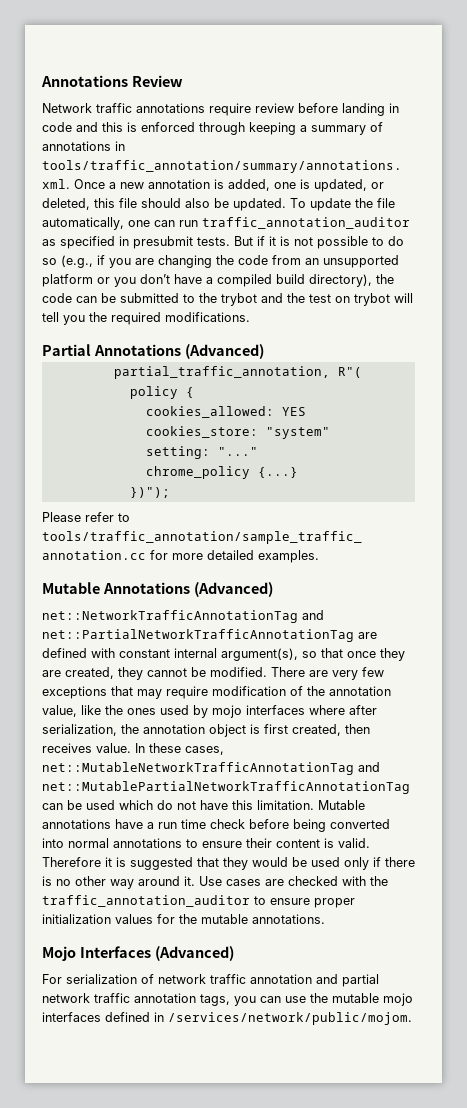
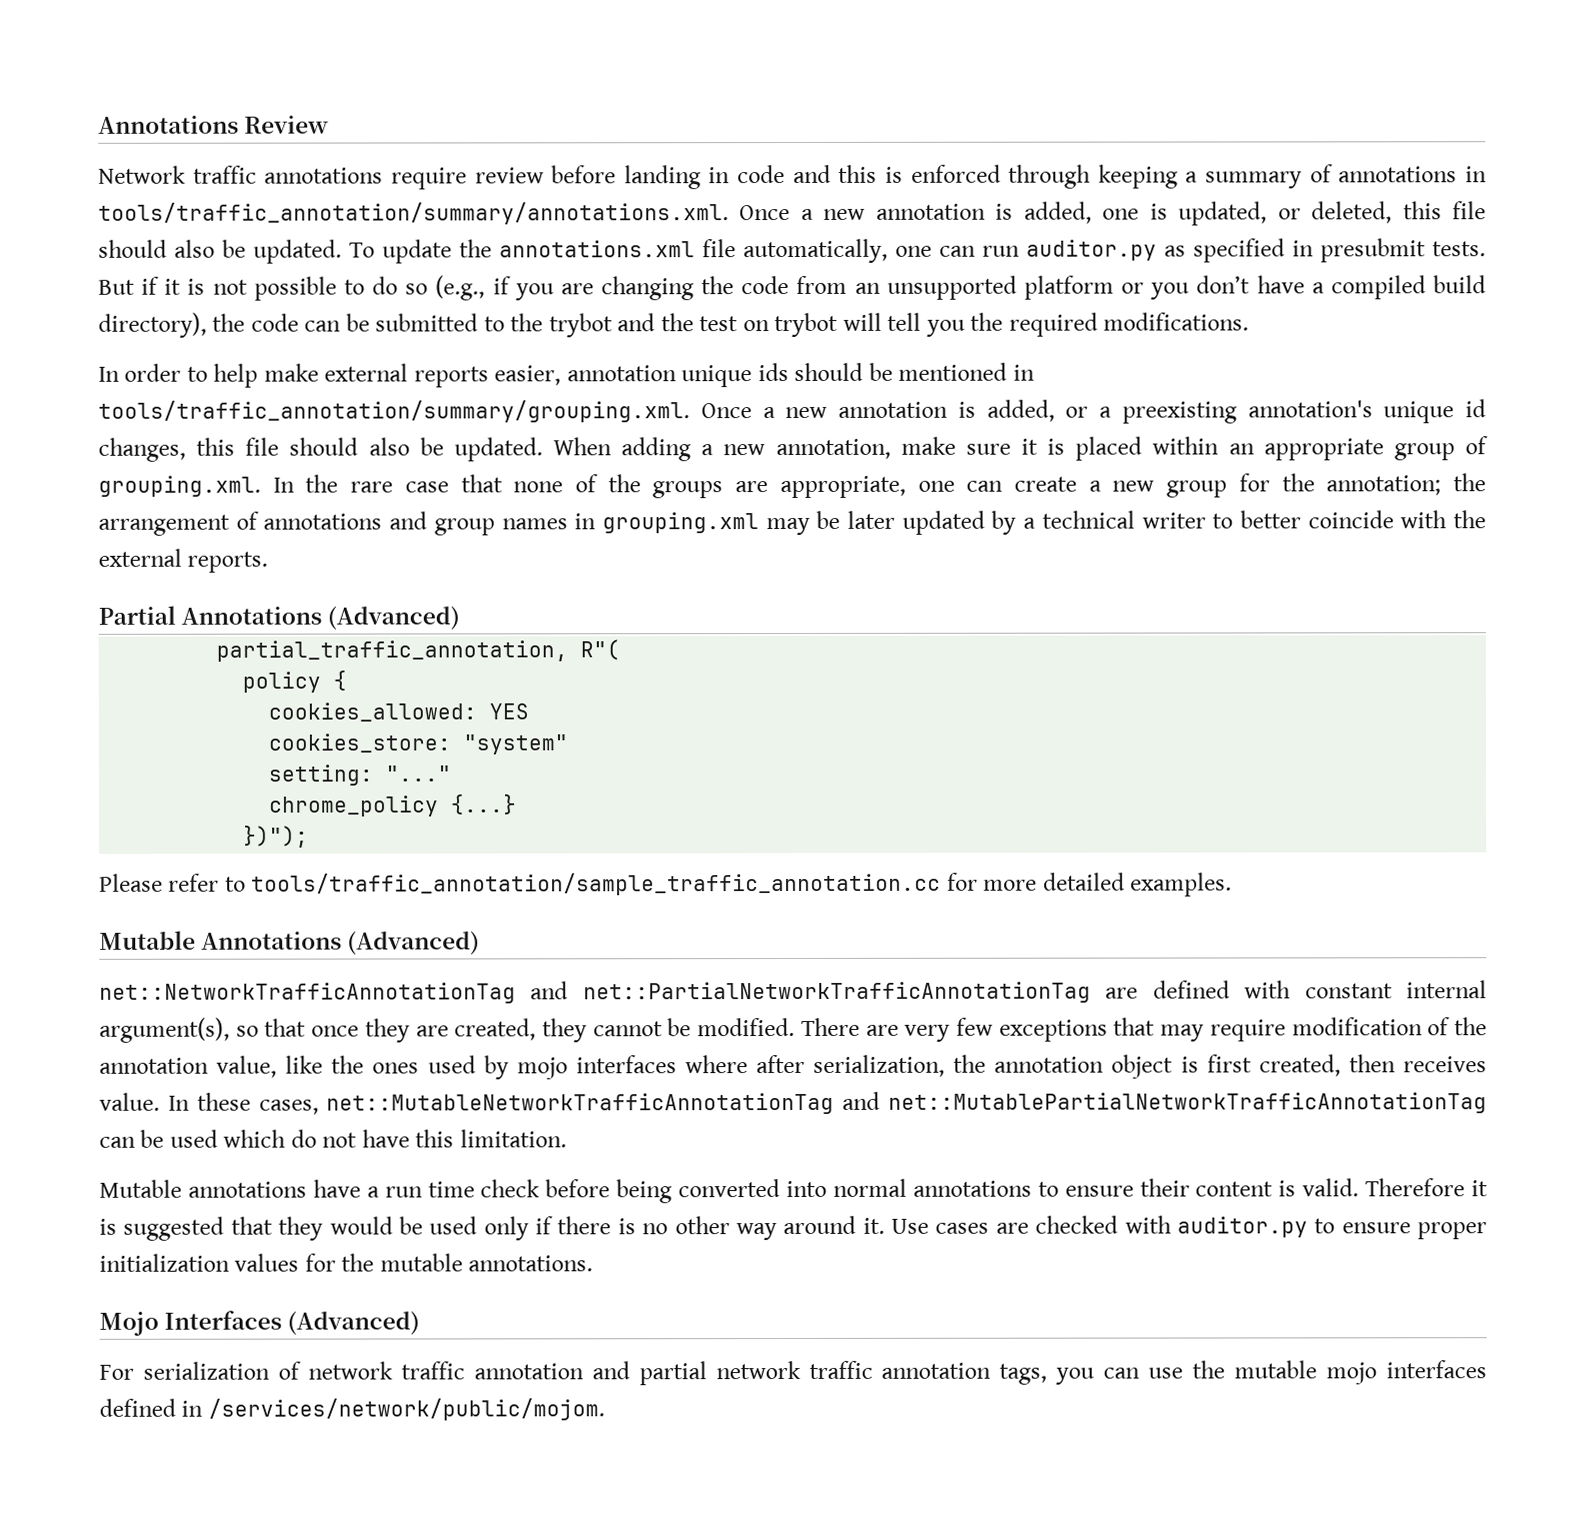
(373, 203) none -> [499,240,695,258] annotations.xml
[202,217,410,229] traffic_annotation_auditor -> [1026,239,1157,261] auditor.py
(250, 317) none -> [98,362,1035,388] [98,399,1486,424] [98,436,1488,462] [98,473,1486,499] [98,510,1487,536] [98,548,269,573] // In order to help make external reports easier, annotation unique ids should be mentioned in tools/traffic_annotation/summary/grouping.xml. Once a new annotation is added, or a preexisting annotation's unique id changes, this file should also be updated. When adding a new annotation, make sure it is placed within an appropriate group of grouping.xml. In the rare case that none of the groups are appropriate, one can create a new group for the annotation; the arrangement of annotations and group names in grouping.xml may be later updated by a technical writer to better coincide with the external reports.
(314, 805) none -> (567, 1138) //
[370,876,388,886] [42,895,250,907] the traffic_annotation_auditor -> [1176,1216,1308,1238] auditor.py

